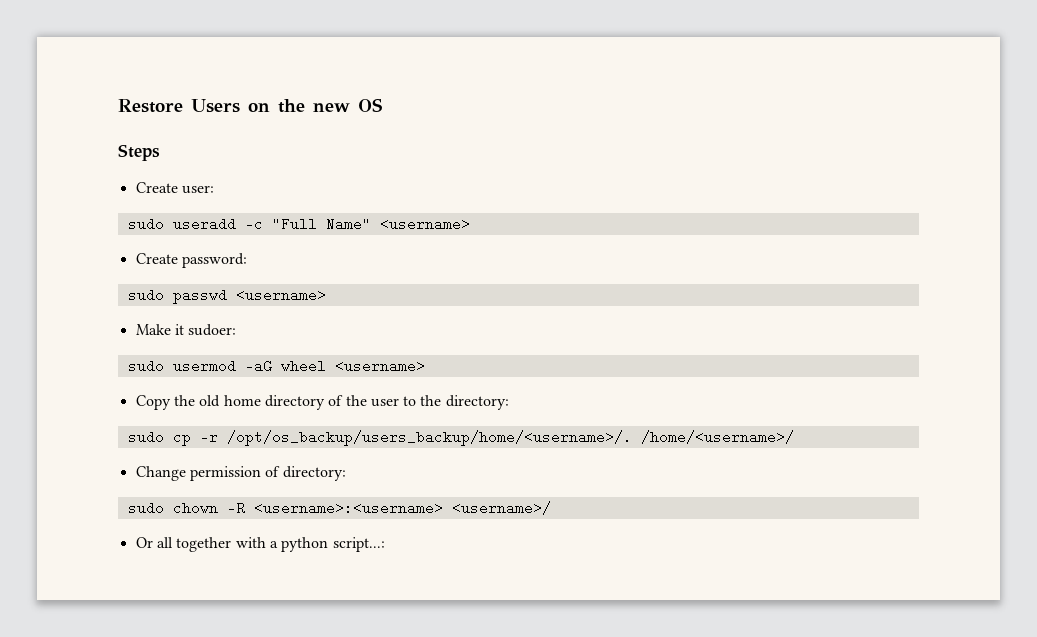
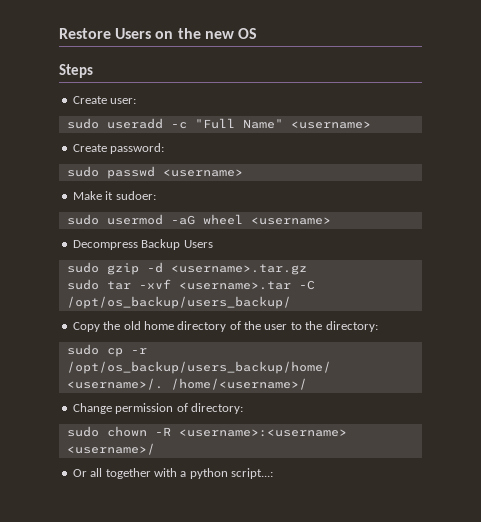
(425, 366) none -> [72,239,213,250] [66,262,307,275] [66,279,315,290] [66,296,291,309] // Decompress Backup Users // sudo gzip -d <username>.tar.gz // sudo tar -xvf <username>.tar -C /opt/os_backup/users_backup/

